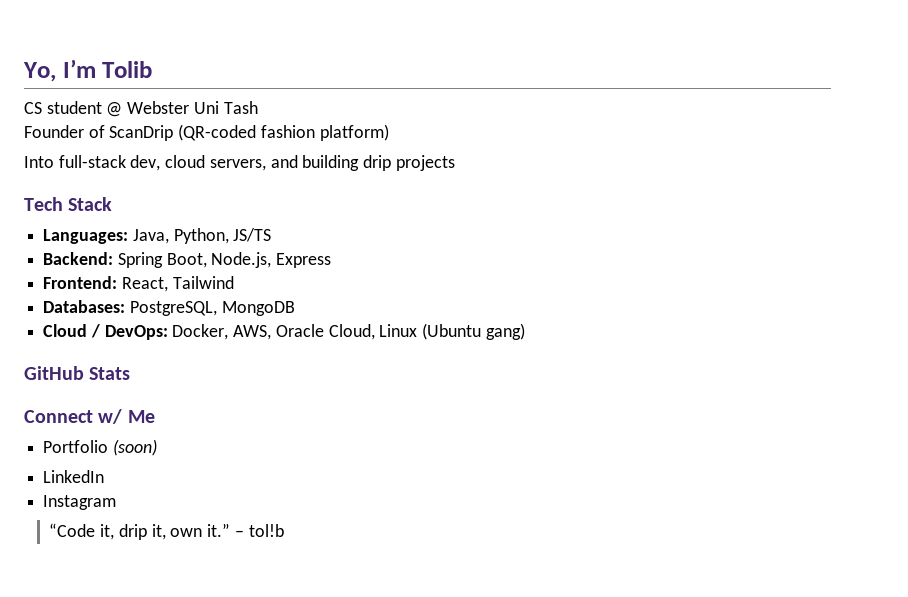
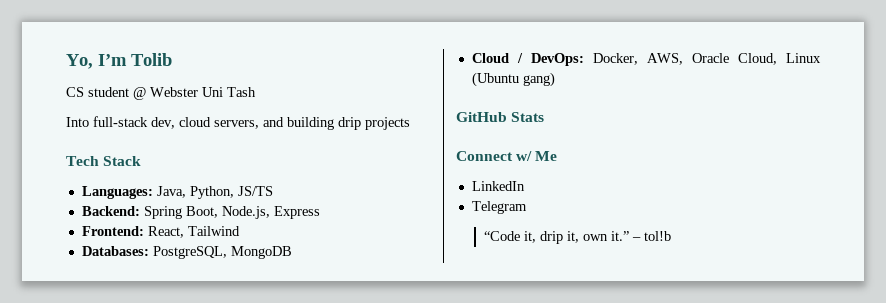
[24,124,389,141] // Founder of ScanDrip (QR-coded fashion platform) -> (256, 92) none
[43,439,157,456] // Portfolio (soon) -> (558, 156) none
[43,495,117,510] Instagram -> [471,201,527,214] Telegram

